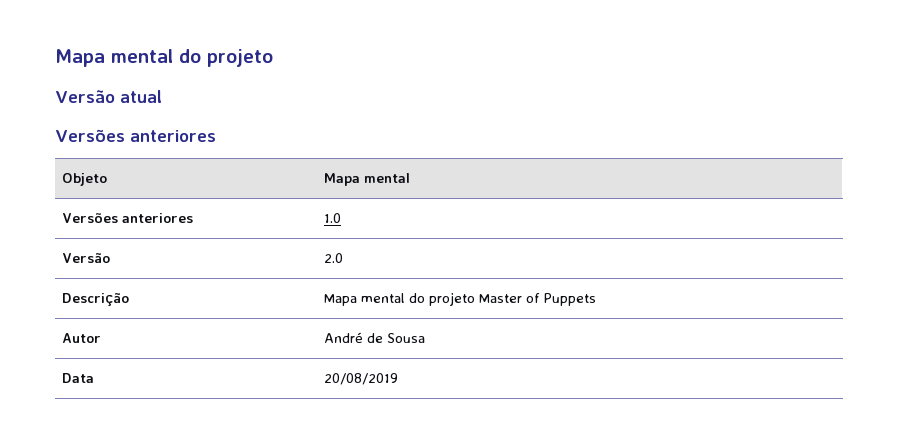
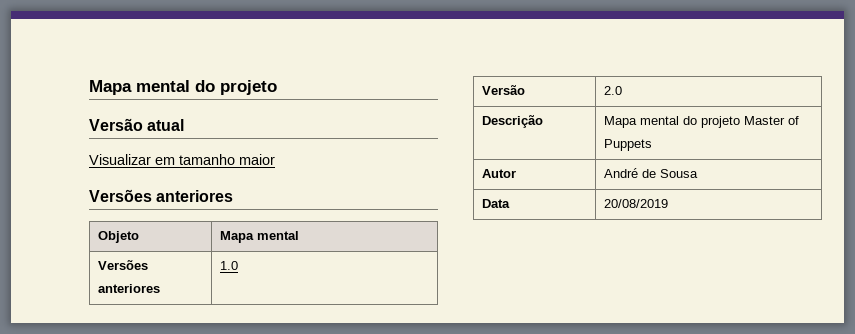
(162, 96) none -> [89,154,275,165] // Visualizar em tamanho maior

